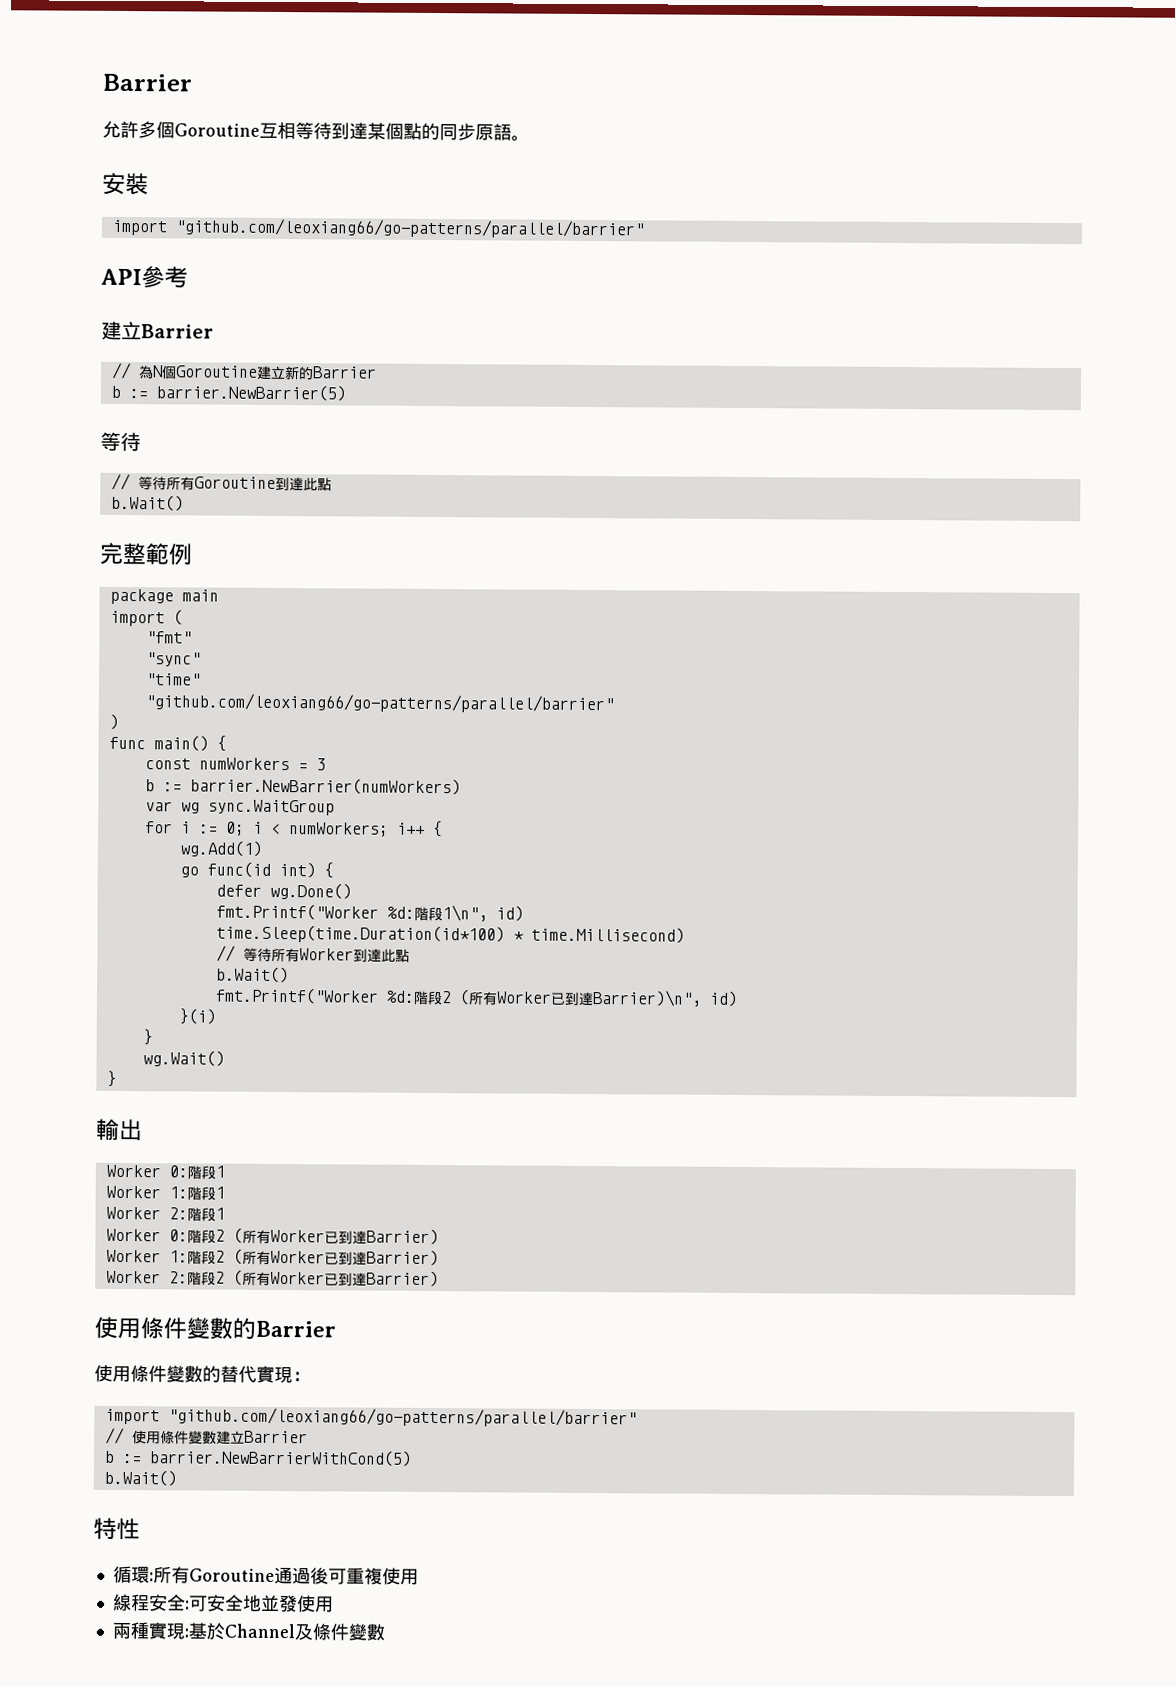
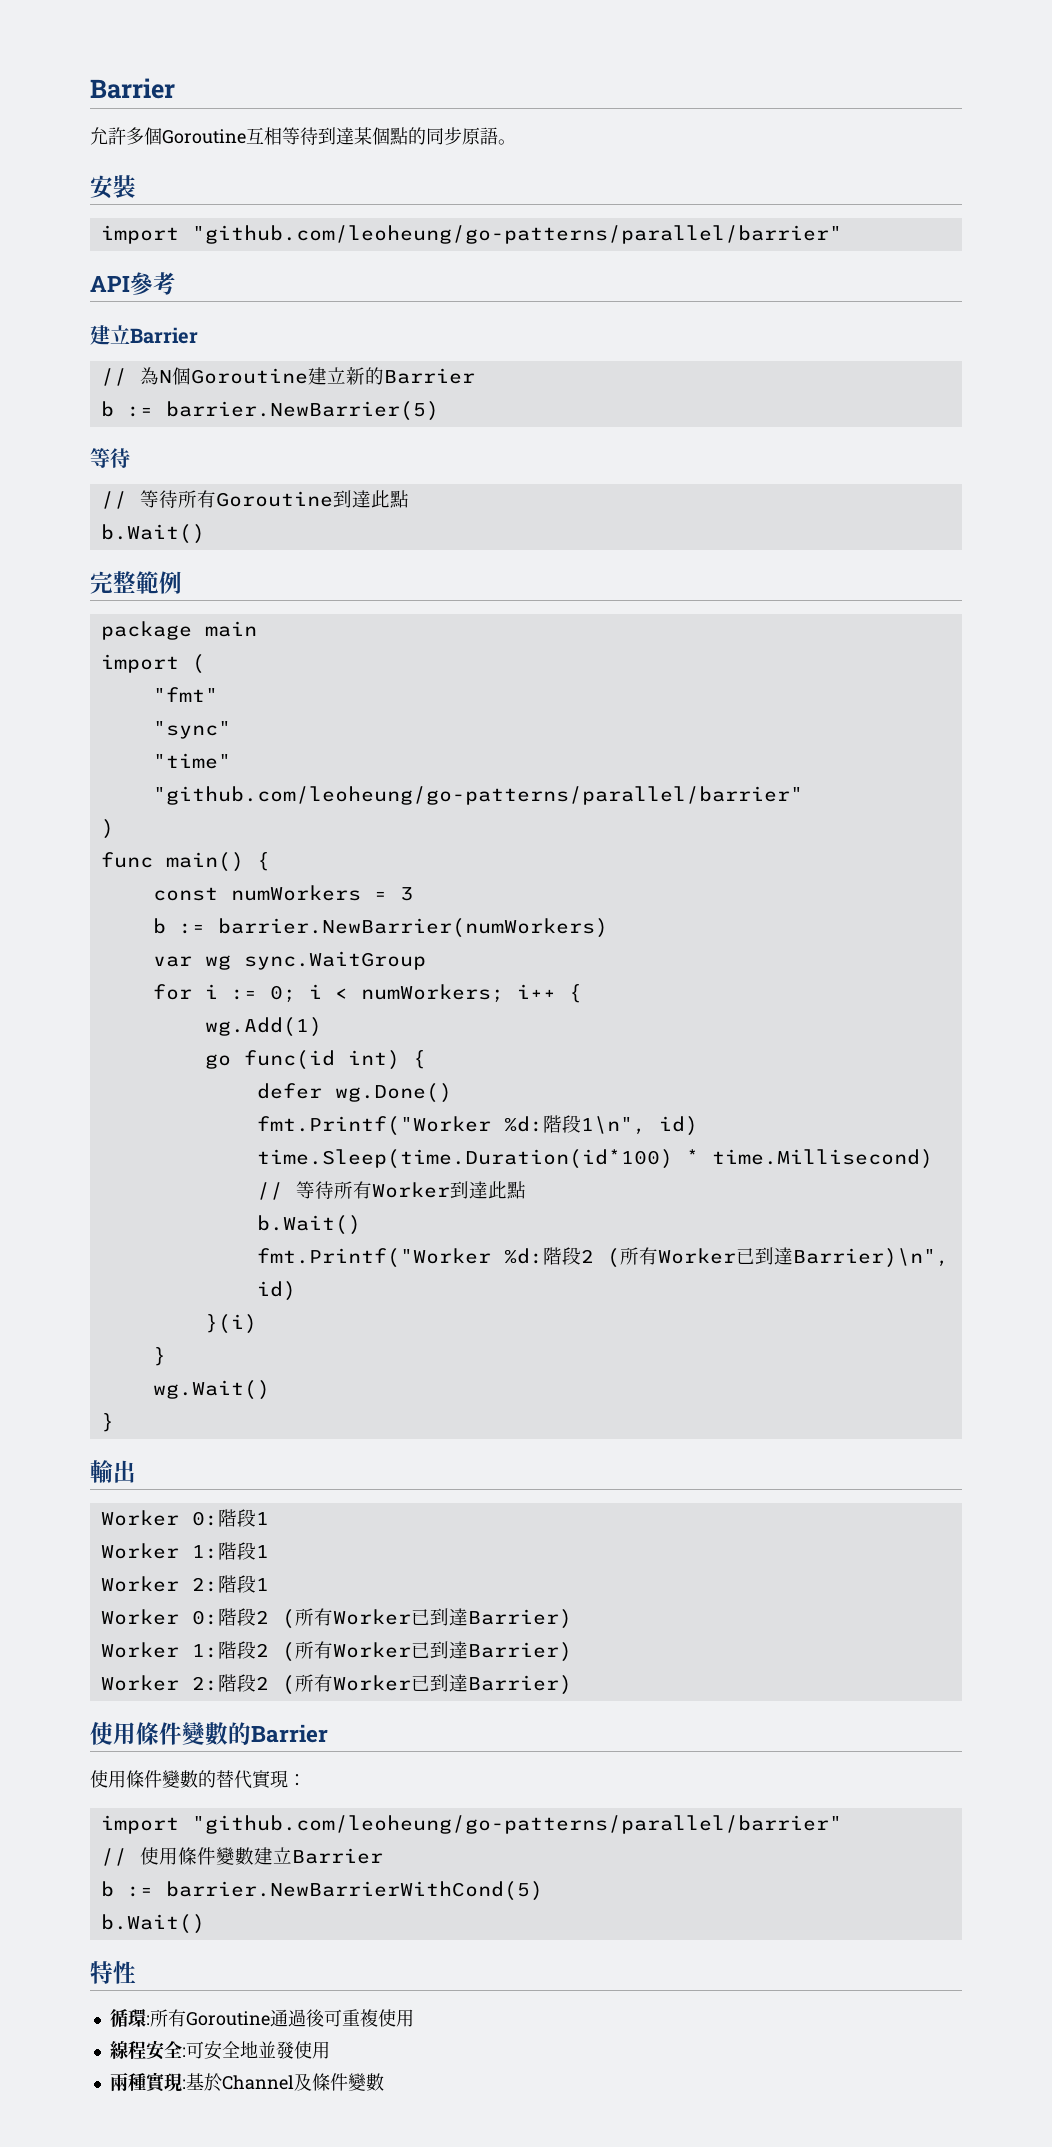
[174,218,645,239] "github.com/leoxiang66/go-patterns/parallel/barrier" -> [191,225,842,244] "github.com/leoheung/go-patterns/parallel/barrier"
[144,693,614,714] "github.com/leoxiang66/go-patterns/parallel/barrier" -> [152,786,803,805] "github.com/leoheung/go-patterns/parallel/barrier"
[167,1407,637,1428] "github.com/leoxiang66/go-patterns/parallel/barrier" -> [191,1815,842,1834] "github.com/leoheung/go-patterns/parallel/barrier"

